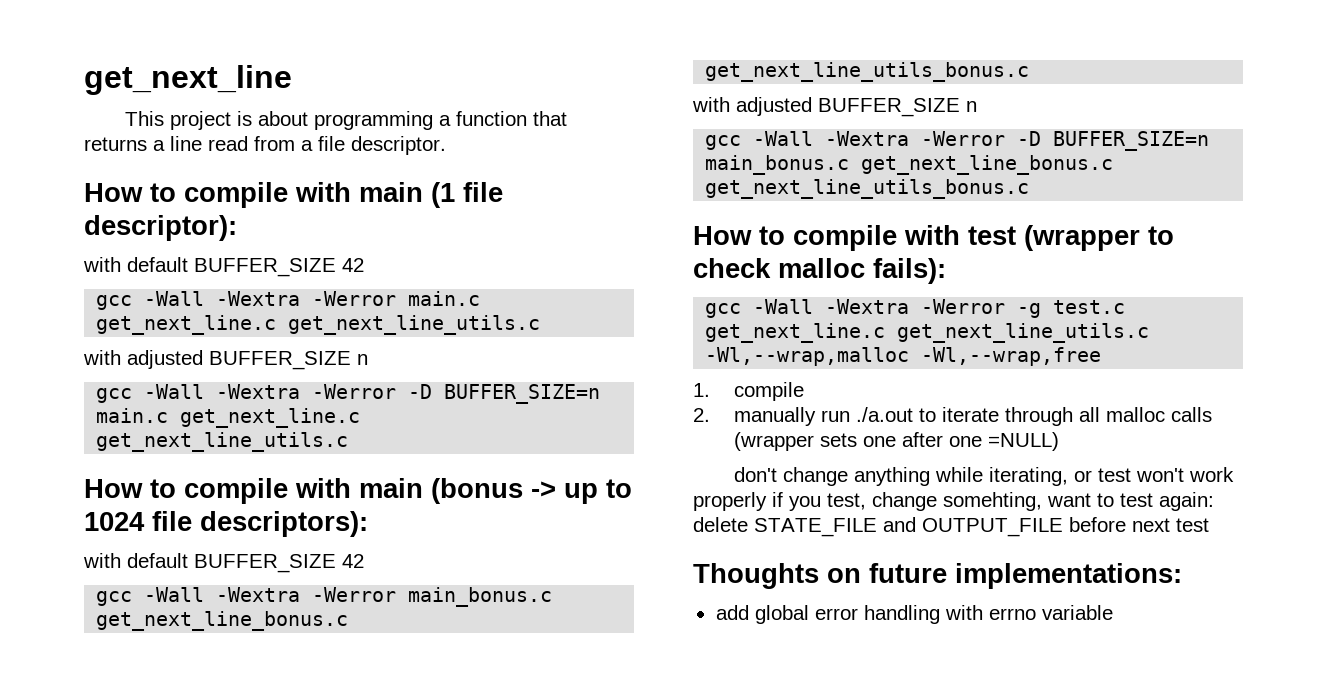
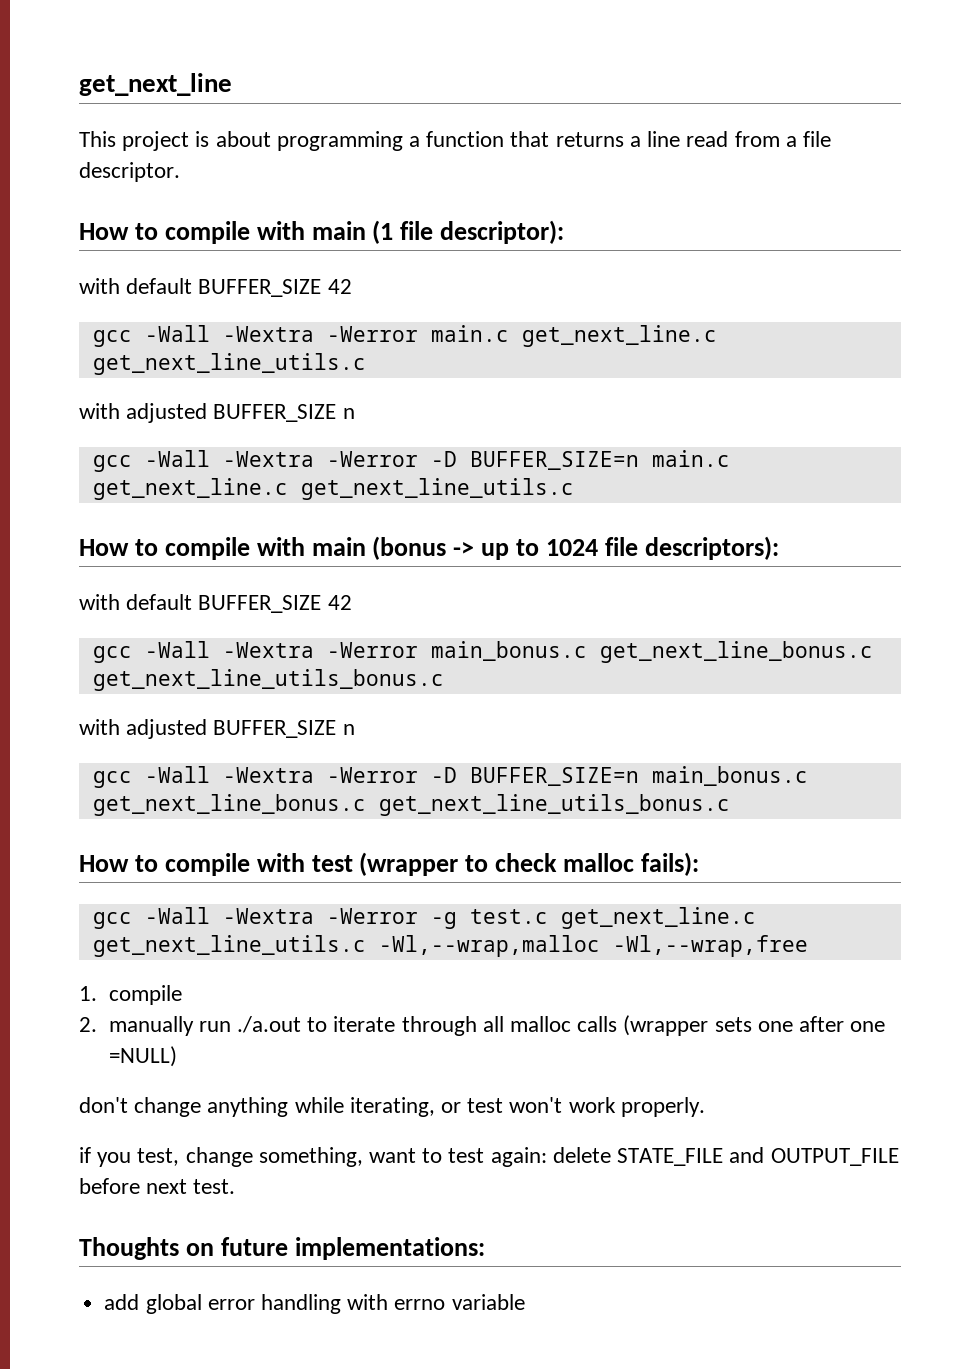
[693,492,767,511] properly -> [620,1097,705,1117] properly. //
[943,492,1042,511] somehting, -> [258,1147,363,1167] something,
[1176,518,1209,532] test -> [193,1179,236,1194] test.

